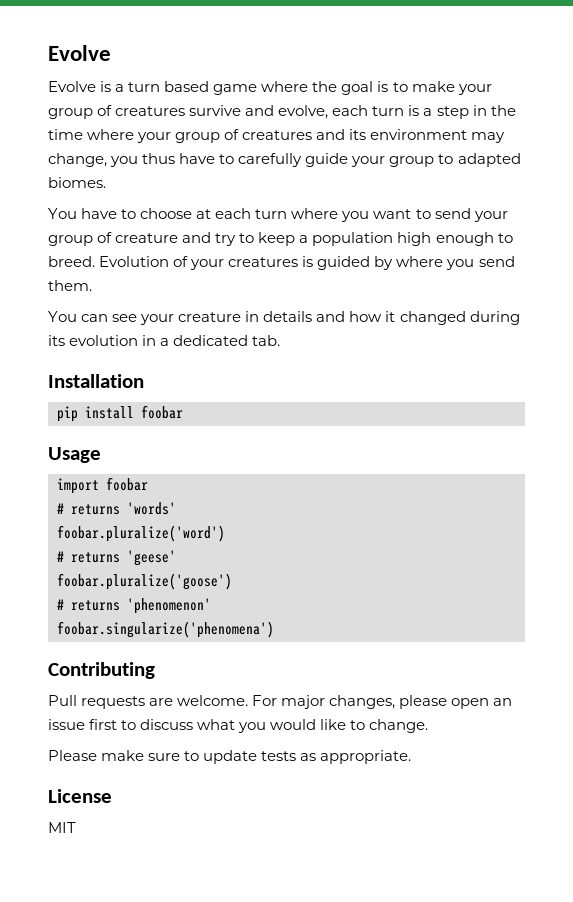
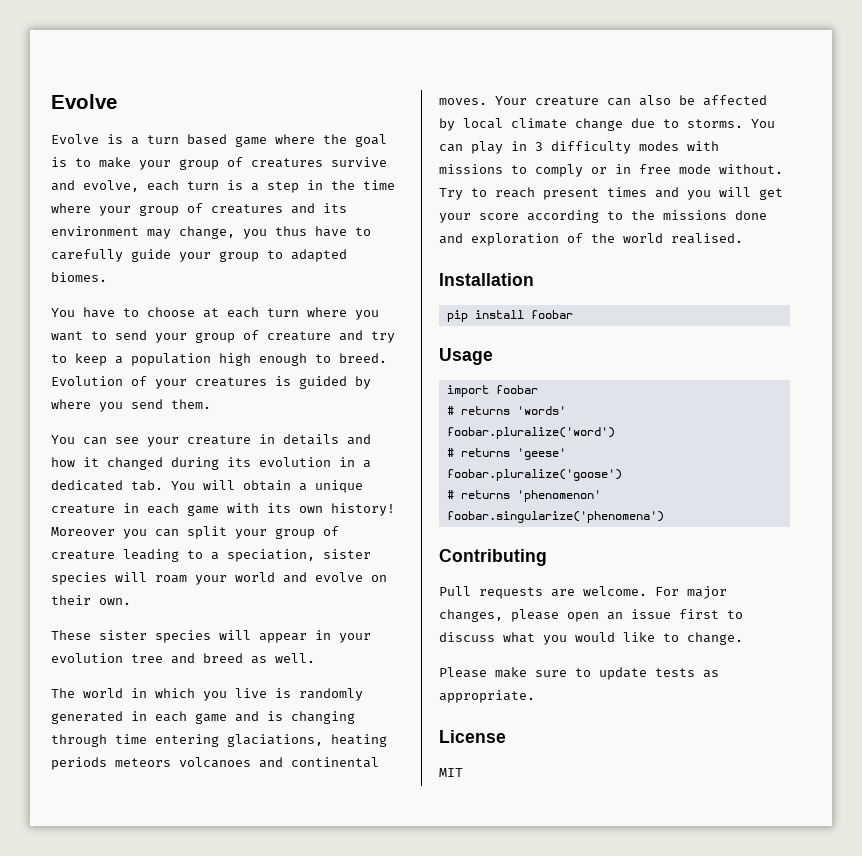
(281, 340) none -> [171,480,363,493] [51,503,395,516] [51,526,339,539] [51,549,371,562] [51,572,387,585] [51,595,131,605] [51,630,371,643] [51,653,315,664] [51,688,363,701] [51,711,355,724] [51,734,387,747] [51,757,379,770] [439,95,767,106] [439,118,775,131] [439,141,719,154] [439,164,783,177] [439,187,783,200] [439,210,767,223] [439,233,743,246] You will obtain a unique creature in each game with its own history! Moreover you can split your group of creature leading to a speciation, sister species will roam your world and evolve on their own. // These sister species will appear in your evolution tree and breed as well. // The world in which you live is randomly generated in each game and is changing through time entering glaciations, heating periods meteors volcanoes and continental moves. Your creature can also be affected by local climate change due to storms. You can play in 3 difficulty modes with missions to comply or in free mode without. Try to reach present times and you will get your score according to the missions done and exploration of the world realised.

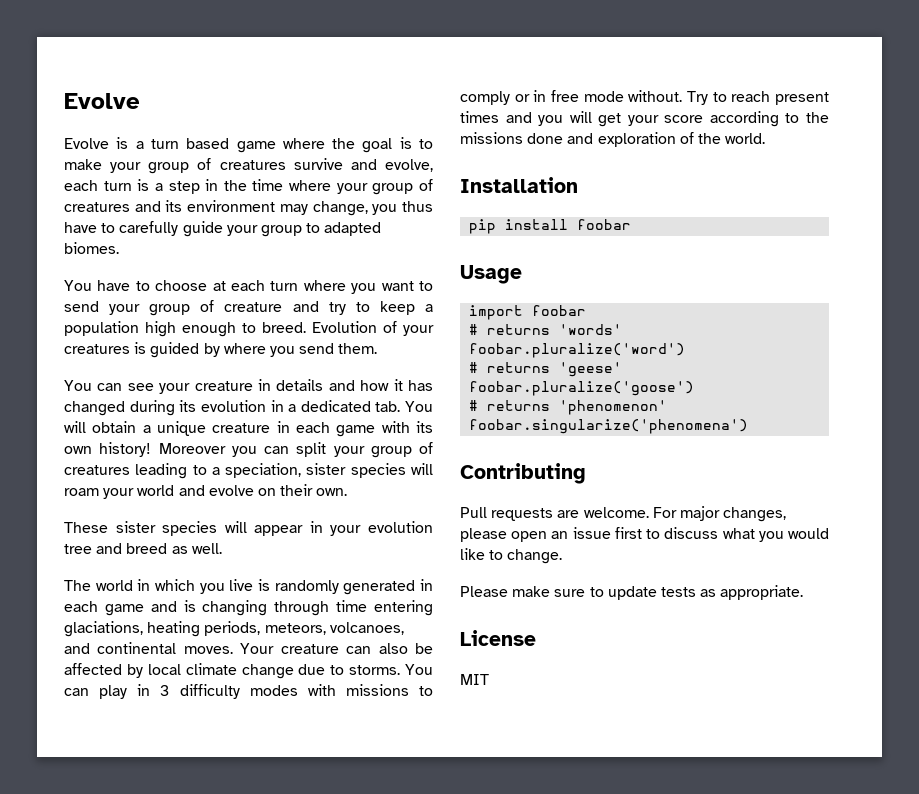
(99, 462) none -> [407,380,433,391] has
[51,550,115,560] creature -> [64,465,130,475] creatures
[51,757,251,770] periods meteors volcanoes -> [204,621,404,636] periods, meteors, volcanoes,
[623,233,743,244] world realised. -> [725,133,766,144] world.

